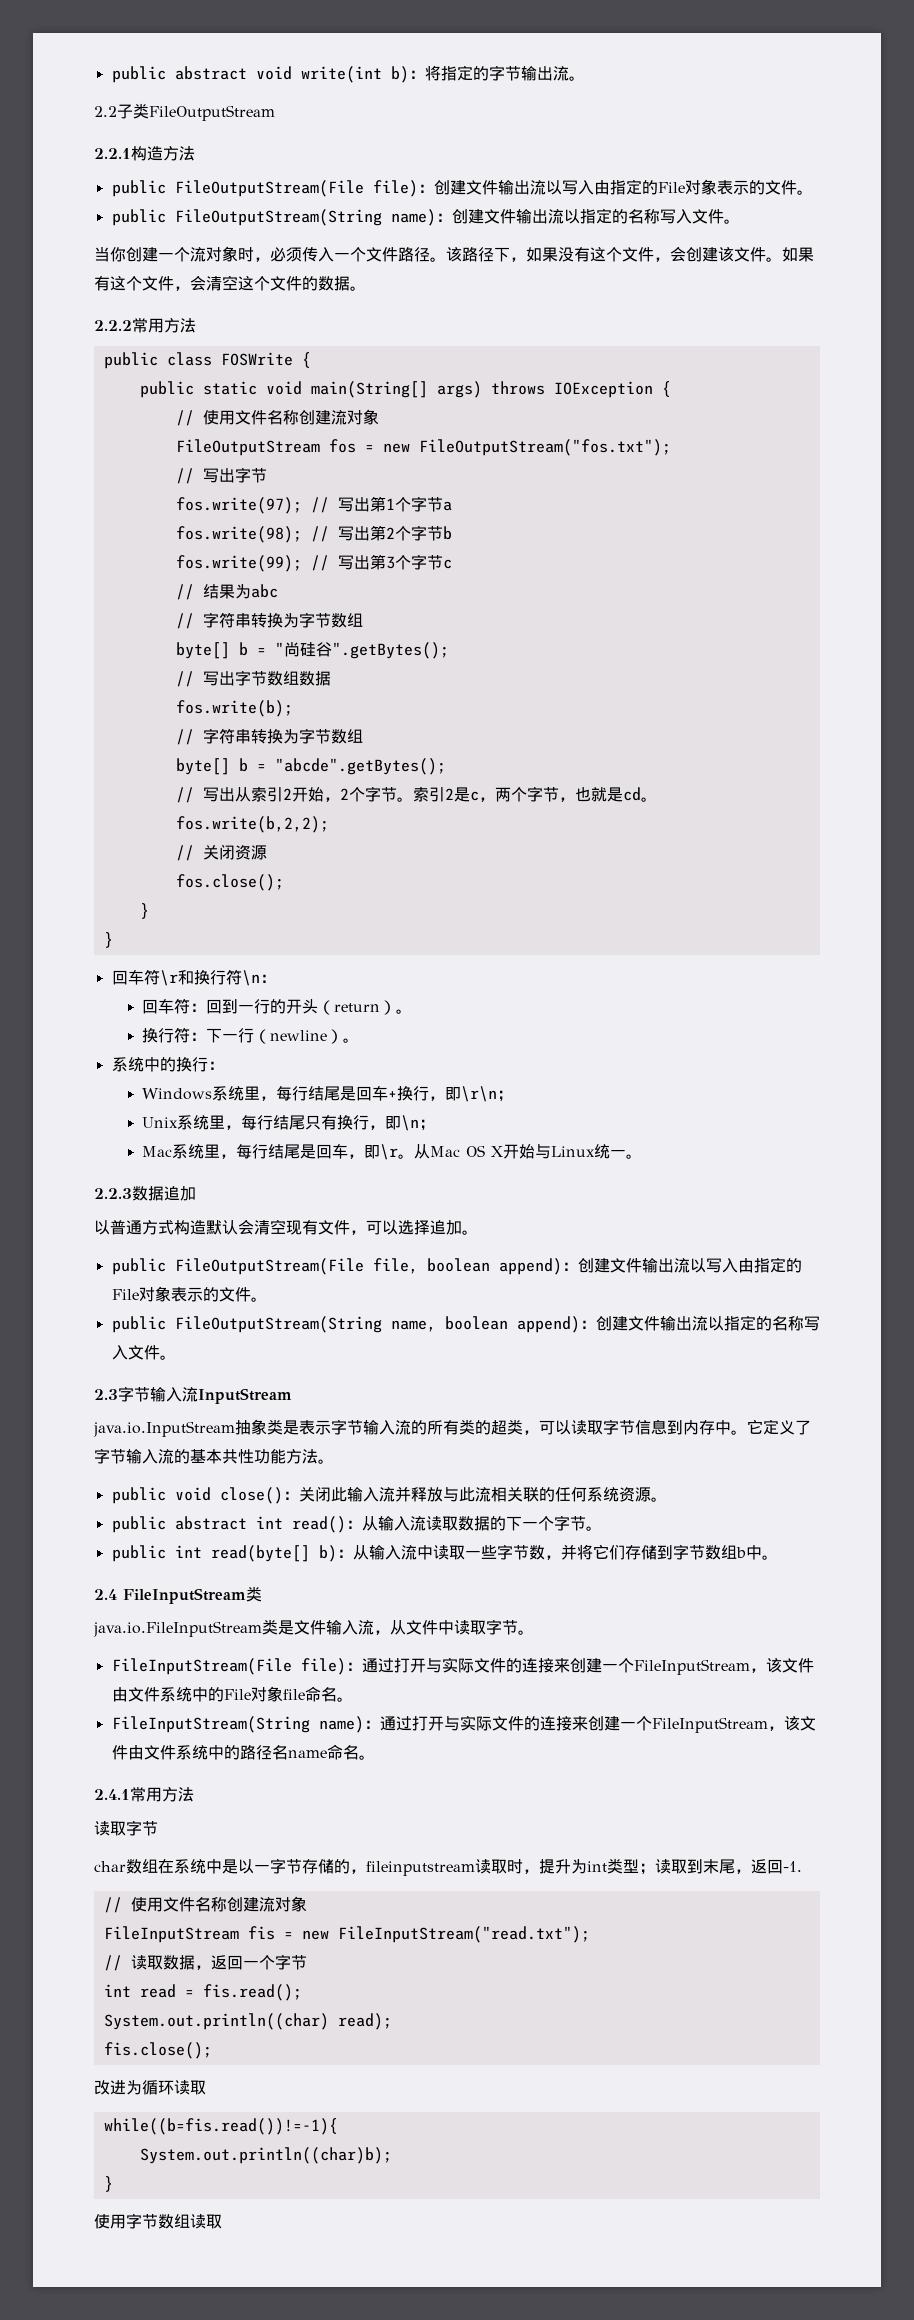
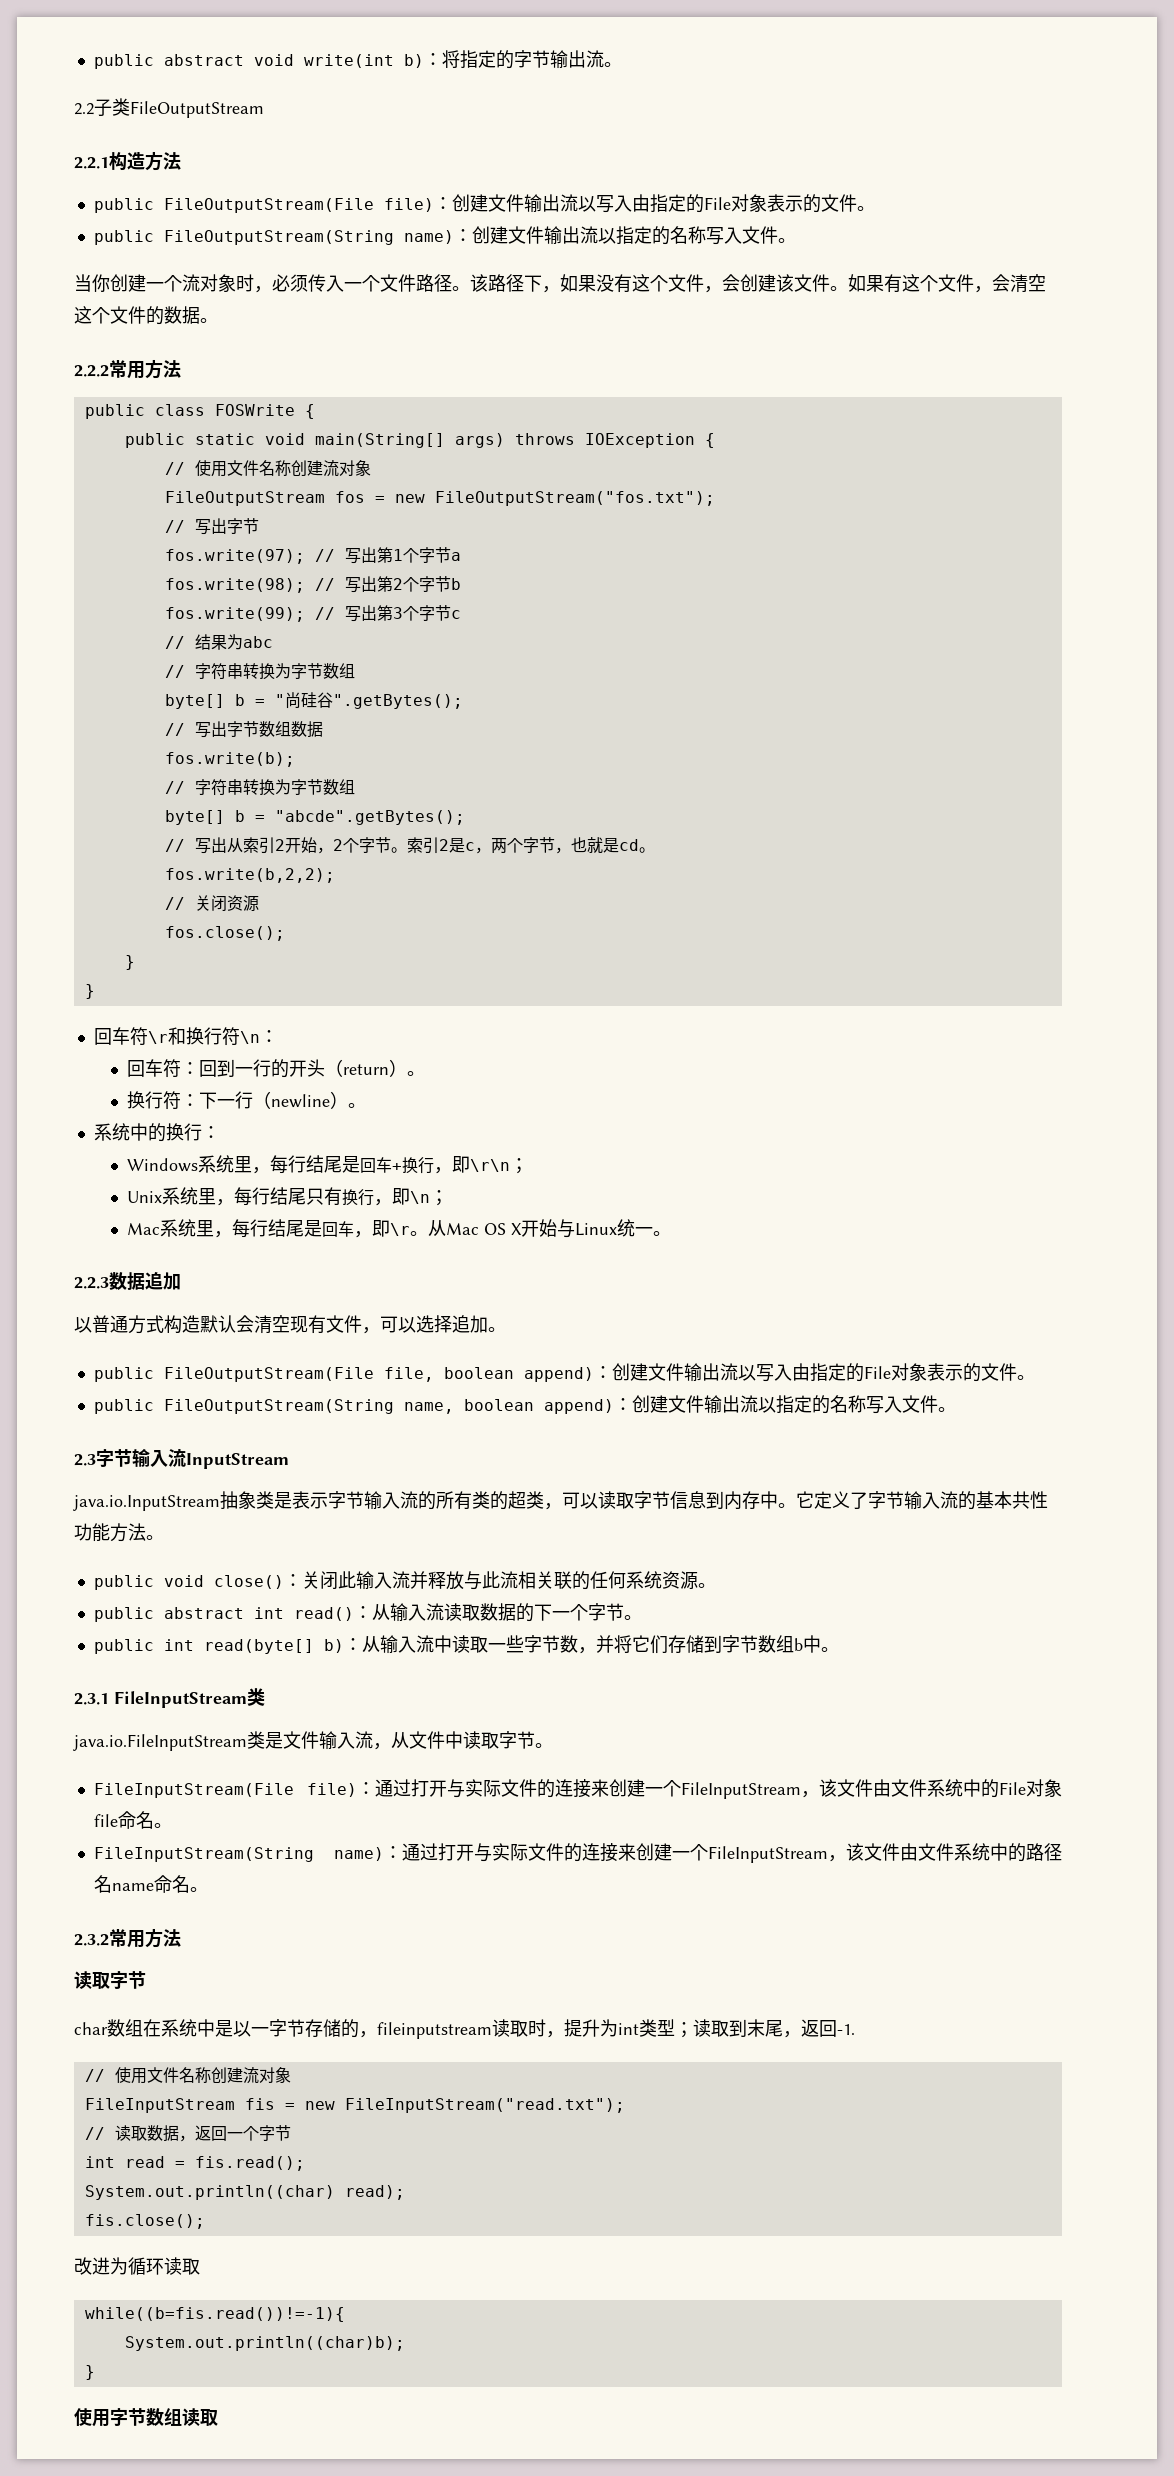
[94,1589,117,1600] 2.4 -> [74,1693,109,1705] 2.3.1
[94,1789,130,1800] 2.4.1 -> [74,1934,109,1946] 2.3.2

